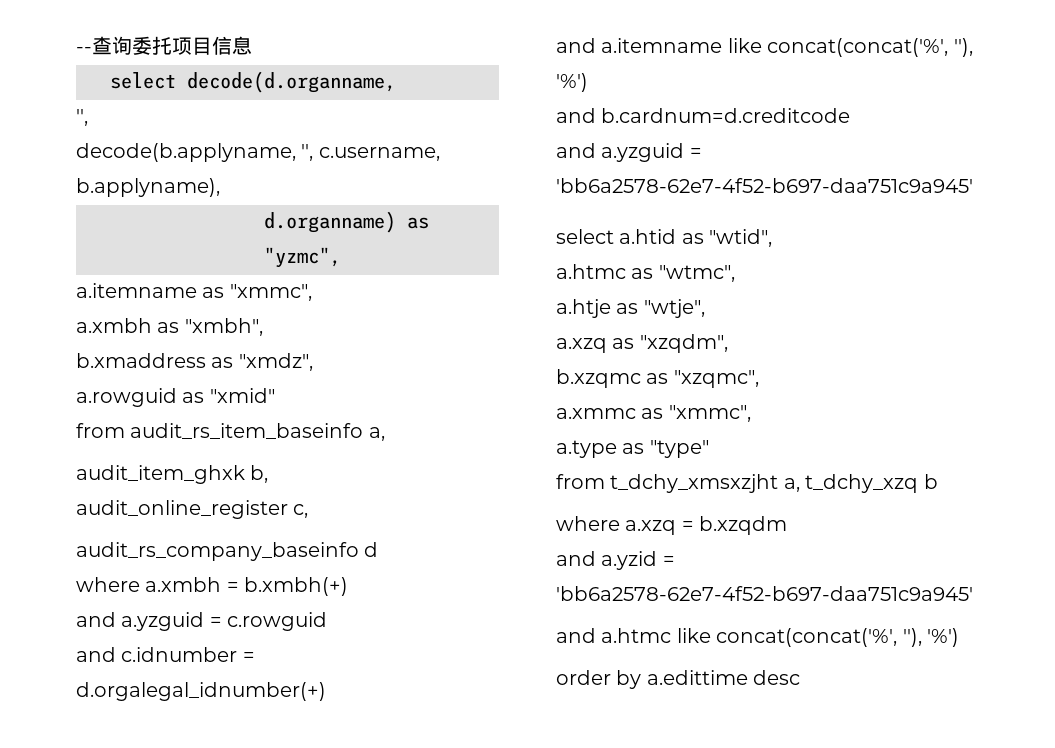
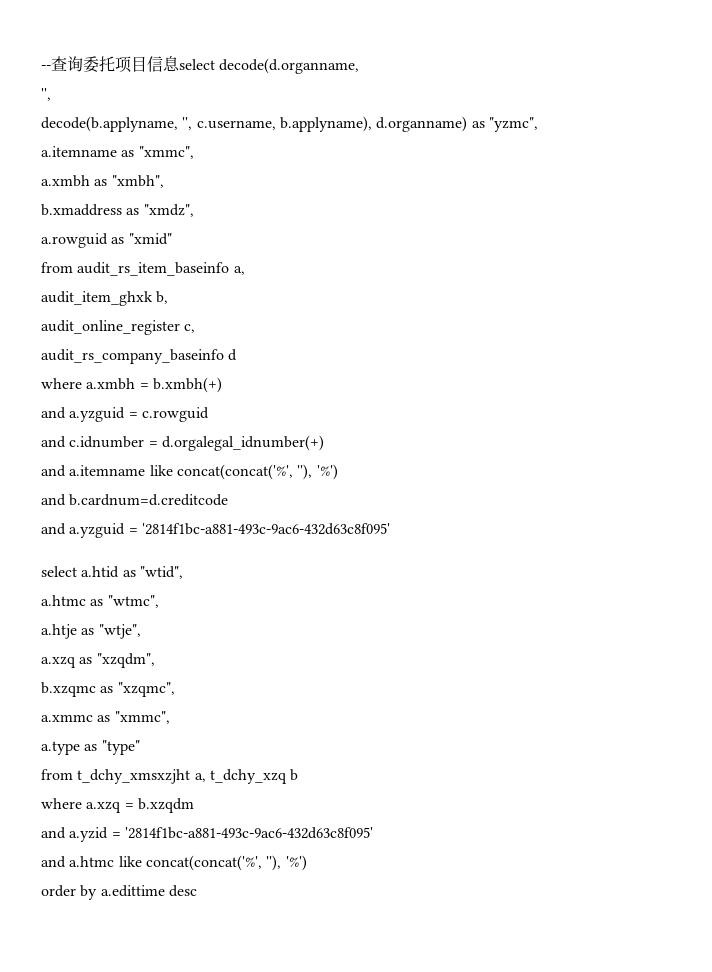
(252, 45) // -> (180, 63) none
(220, 187) // -> (372, 124) none
[556,178,973,193] 'bb6a2578-62e7-4f52-b697-daa751c9a945' -> [141,523,390,535] '2814f1bc-a881-493c-9ac6-432d63c8f095'
[556,586,973,601] 'bb6a2578-62e7-4f52-b697-daa751c9a945' -> [124,827,373,839] '2814f1bc-a881-493c-9ac6-432d63c8f095'

